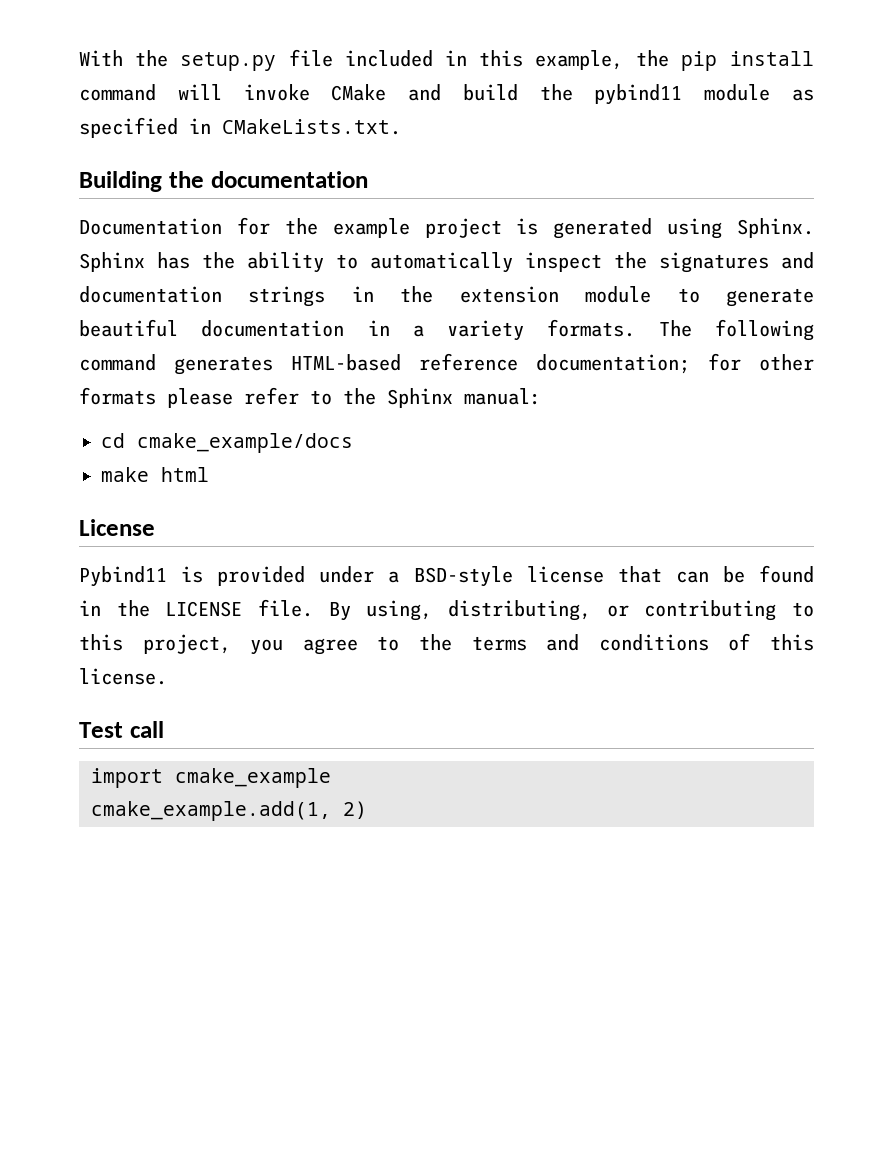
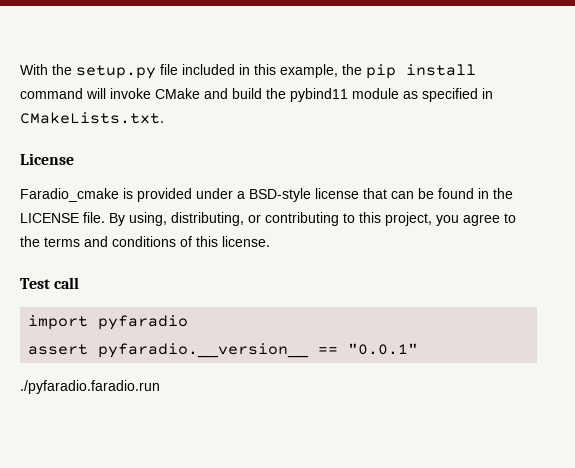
[79,171,368,192] [79,217,814,239] [79,252,814,273] [79,286,815,307] [79,319,814,341] [79,353,814,375] [79,387,541,408] [101,433,353,453] [101,467,209,482] // Building the documentation // Documentation for the example project is generated using Sphinx. Sphinx has the ability to automatically inspect the signatures and documentation strings in the extension module to generate beautiful documentation in a variety formats. The following command generates HTML-based reference documentation; for other formats please refer to the Sphinx manual: // cd cmake_example/docs // make html -> (164, 118) none
[79,566,167,587] Pybind11 -> [20,188,119,202] Faradio_cmake
[175,768,331,788] [91,801,367,821] cmake_example // cmake_example.add(1, 2) -> [98,315,189,330] [28,343,419,358] [20,380,160,394] pyfaradio // assert pyfaradio.__version__ == "0.0.1" // ./pyfaradio.faradio.run

